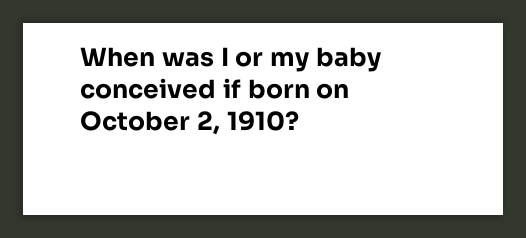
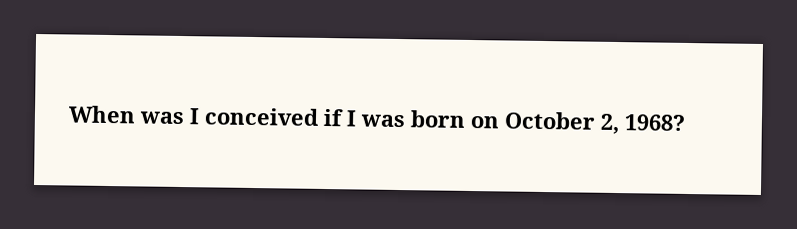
[235,47,381,72] [80,78,241,99] or my baby conceived if -> [204,107,405,128] conceived if I was
[226,111,299,131] 1910? -> [624,114,686,131] 1968?

